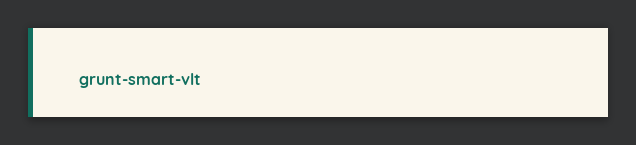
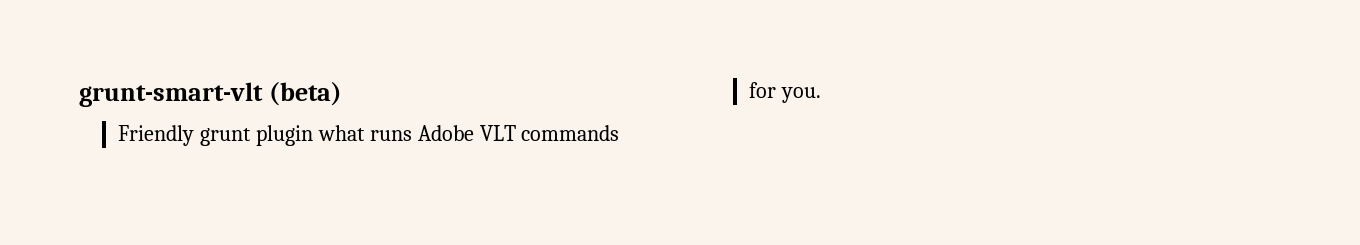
(201, 80) none -> [268,82,342,106] [117,125,620,146] [748,82,821,103] (beta) // Friendly grunt plugin what runs Adobe VLT commands for you.

